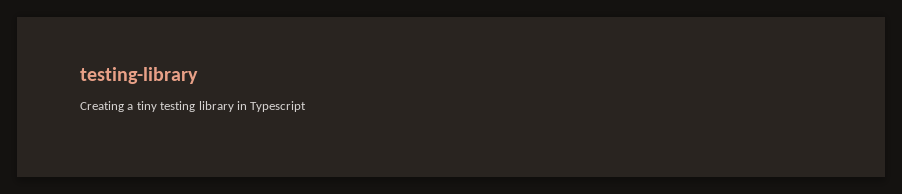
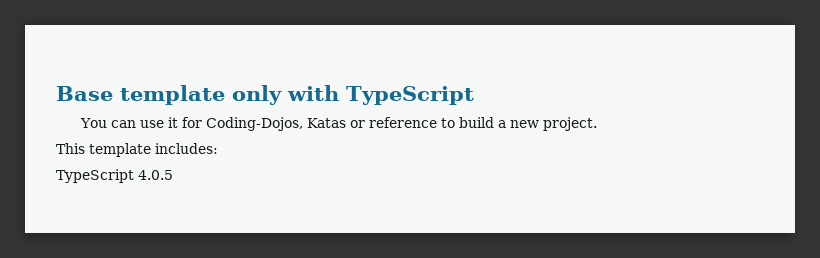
[80,67,198,84] [80,101,307,112] testing-library // Creating a tiny testing library in Typescript -> [56,85,474,105] [80,117,598,131] [56,143,218,157] [56,169,173,183] Base template only with TypeScript // You can use it for Coding-Dojos, Katas or reference to build a new project. // This template includes: // TypeScript 4.0.5

